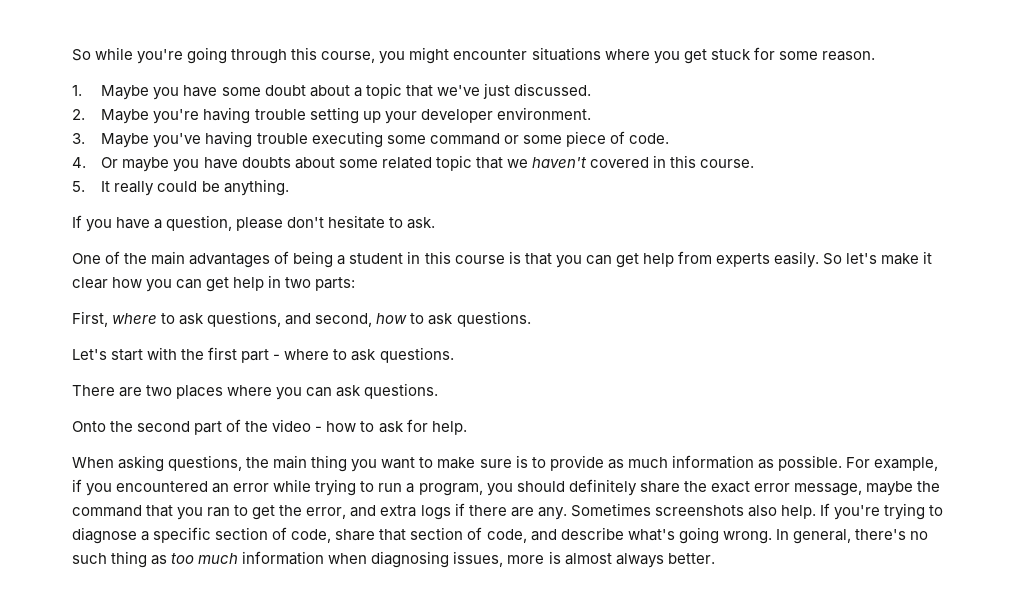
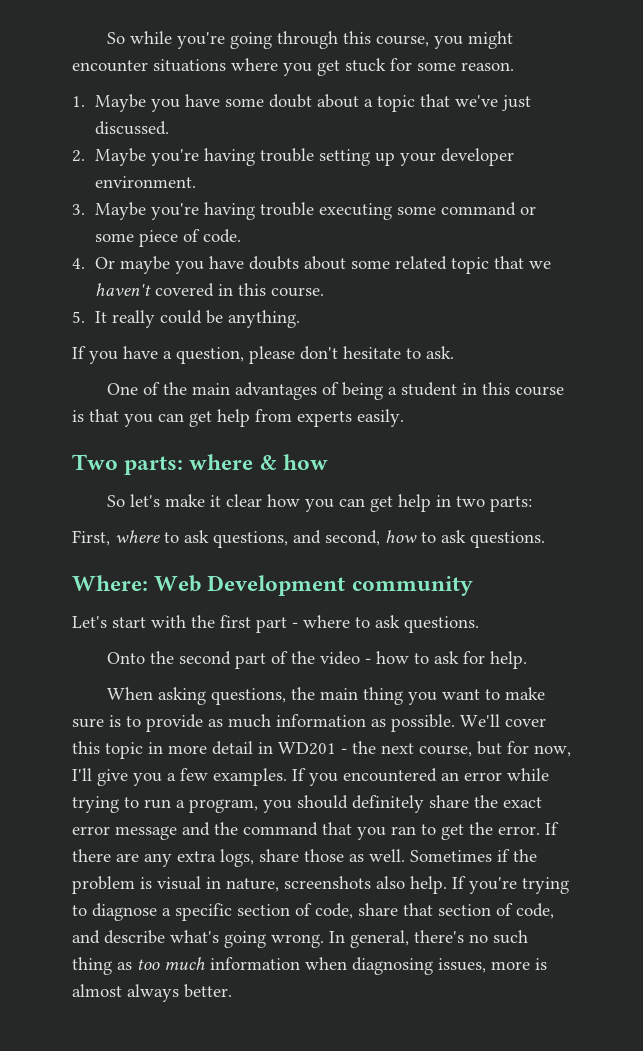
[153,133,202,148] you've -> [151,203,200,220] you're
(819, 259) none -> [72,454,328,475] // Two parts: where & how //
(531, 319) none -> [72,575,473,596] // Where: Web Development community
[72,383,439,400] // There are two places where you can ask questions. -> (479, 624) none
[845,457,938,471] [72,479,82,492] For example, if -> [460,714,546,727] [72,741,571,759] [72,768,306,786] We'll cover this topic in more detail in WD201 - the next course, but for now, I'll give you a few examples. If
[793,481,913,496] message, maybe -> [115,822,210,840] message and
[306,503,651,520] error, and extra logs if there are any. Sometimes -> [498,822,559,835] [72,849,537,867] [72,876,279,894] error. If there are any extra logs, share those as well. Sometimes if the problem is visual in nature,

